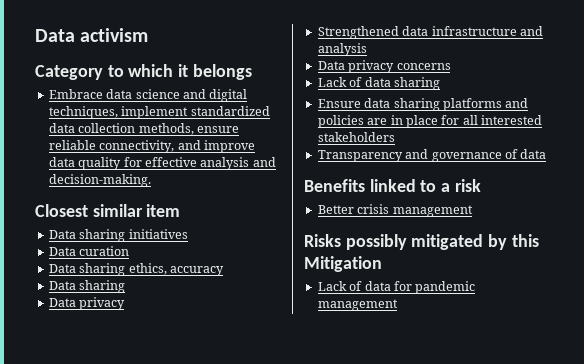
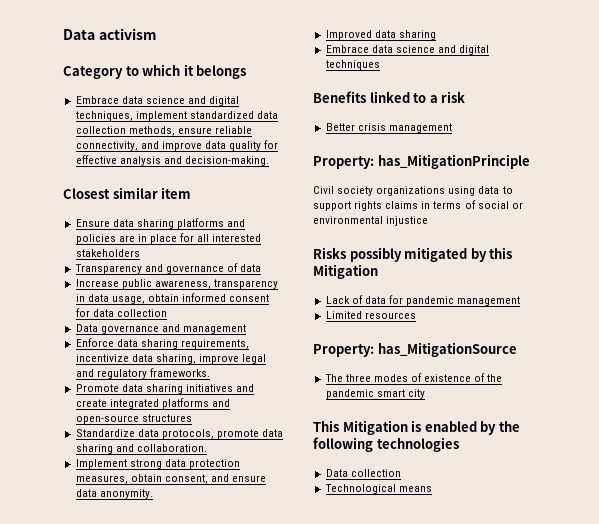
[48,229,188,242] [48,246,130,256] [48,263,224,276] [48,280,126,293] [48,297,126,310] [317,26,543,39] [317,43,367,56] [317,60,451,73] [317,77,440,90] // Data sharing initiatives // Data curation // Data sharing ethics, accuracy // Data sharing // Data privacy // Strengthened data infrastructure and analysis // Data privacy concerns // Lack of data sharing -> (192, 193) none
(547, 154) none -> [75,279,278,289] [75,293,270,304] [75,308,167,317] [75,324,246,334] [75,338,249,349] [75,354,267,364] [75,368,210,379] [75,384,255,394] [75,398,230,409] [75,414,192,424] [75,429,284,439] [75,444,207,454] [75,459,240,469] [75,474,267,484] [75,489,153,499] [325,30,436,40] [325,45,490,55] [325,60,380,70] // Increase public awareness, transparency in data usage, obtain informed consent for data collection // Data governance and management // Enforce data sharing requirements, incentivize data sharing, improve legal and regulatory frameworks. // Promote data sharing initiatives and create integrated platforms and open-source structures // Standardize data protocols, promote data sharing and collaboration. // Implement strong data protection measures, obtain consent, and ensure data anonymity. // Improved data sharing // Embrace data science and digital techniques
(473, 211) none -> [313,154,530,169] [313,186,513,196] [313,200,523,211] [313,216,429,226] // Property: has_MitigationPrinciple // Civil society organizations using data to support rights claims in terms of social or environmental injustice
(398, 305) none -> [325,311,416,319] [313,342,517,357] [324,373,503,382] [325,389,425,399] [313,420,520,435] [313,437,459,452] [325,469,401,477] [324,484,432,494] // Limited resources // Property: has_MitigationSource // The three modes of existence of the pandemic smart city // This Mitigation is enabled by the following technologies // Data collection // Technological means

